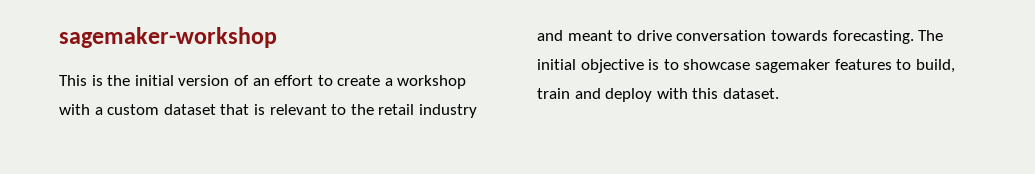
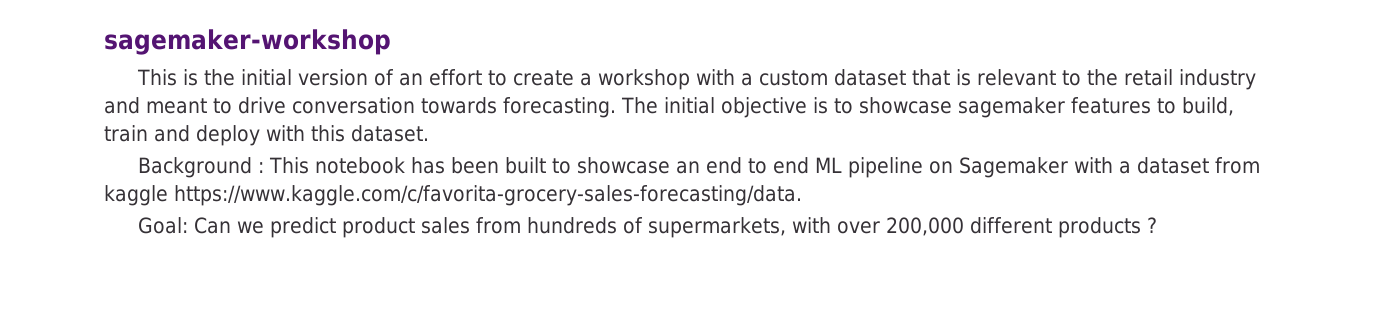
(779, 93) none -> [138,157,1261,178] [104,185,802,206] [138,217,1158,238] // Background : This notebook has been built to showcase an end to end ML pipeline on Sagemaker with a dataset from kaggle https://www.kaggle.com/c/favorita-grocery-sales-forecasting/data. // Goal: Can we predict product sales from hundreds of supermarkets, with over 200,000 different products ?

